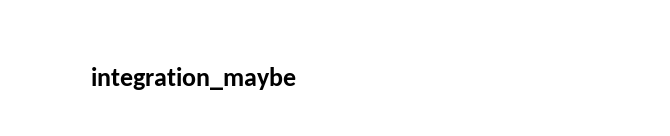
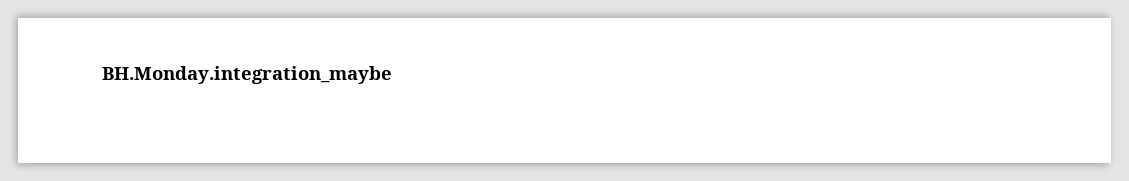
[91,67,296,90] integration_maybe -> [102,66,392,84] BH.Monday.integration_maybe

